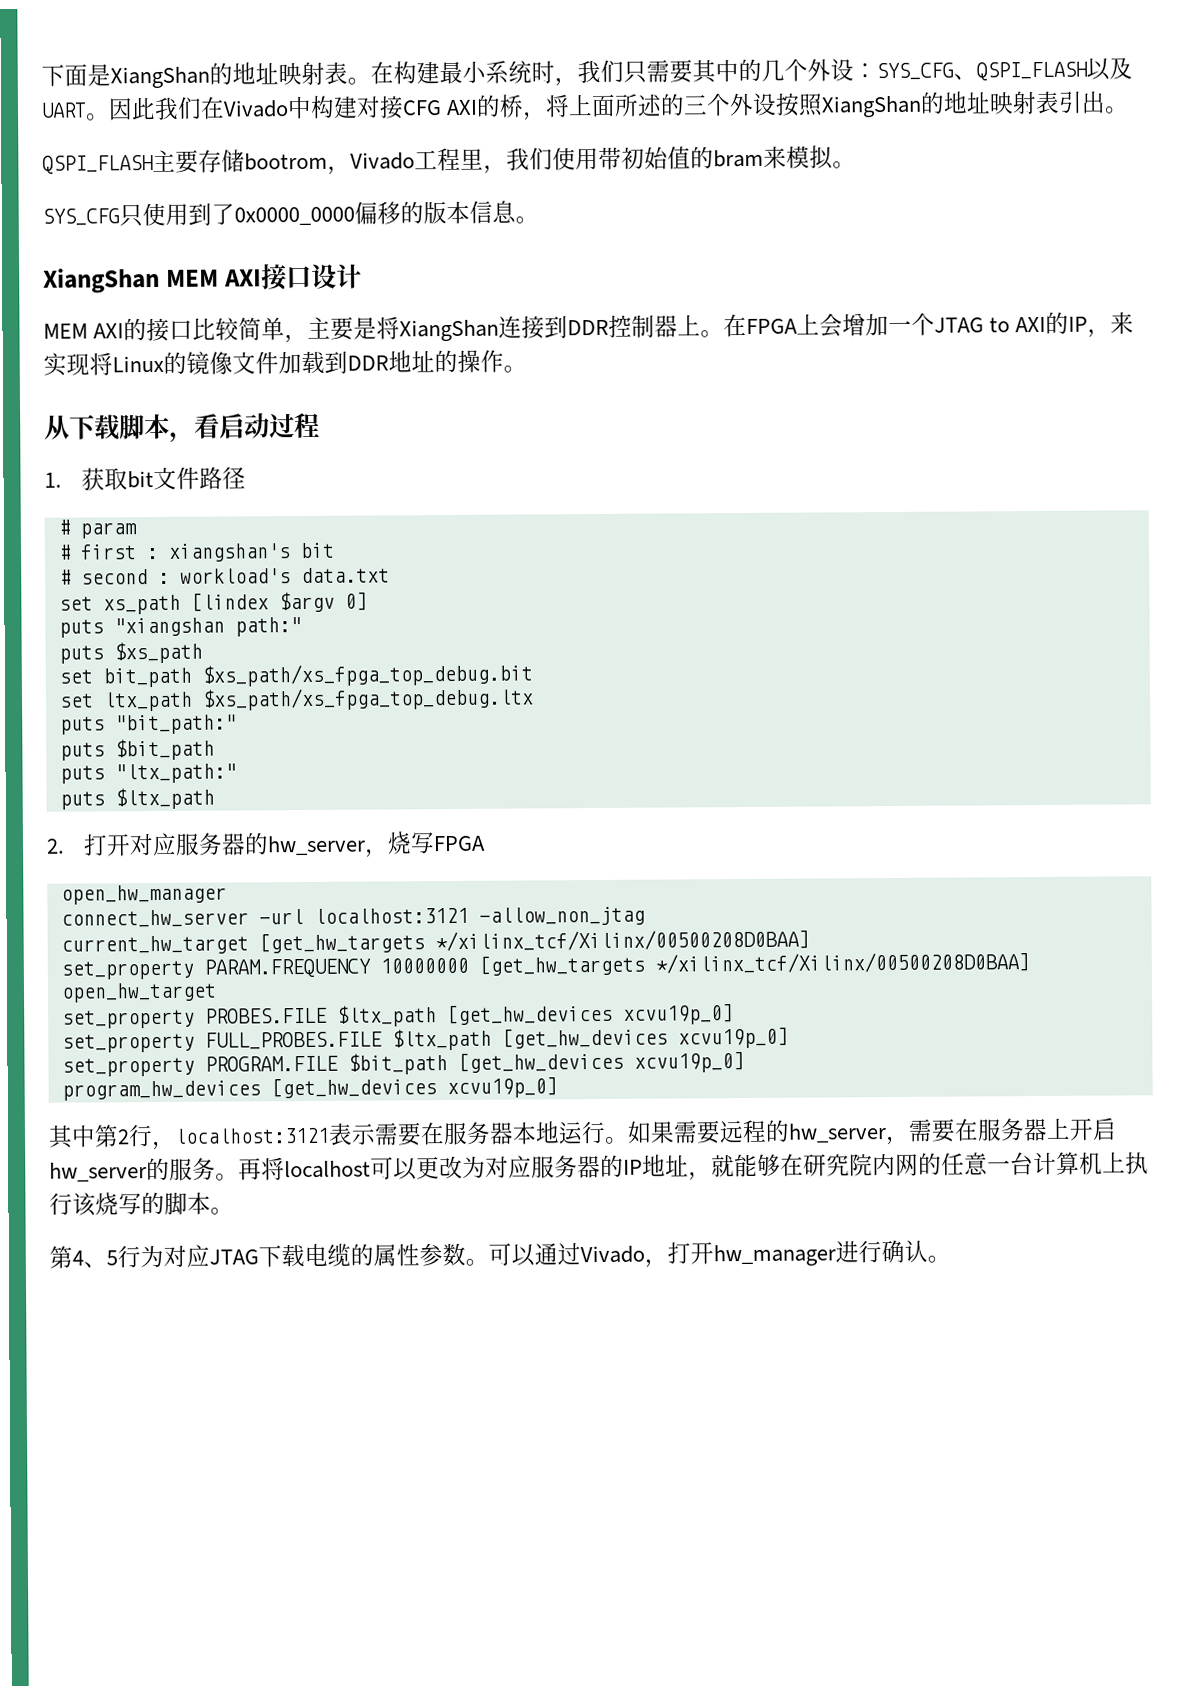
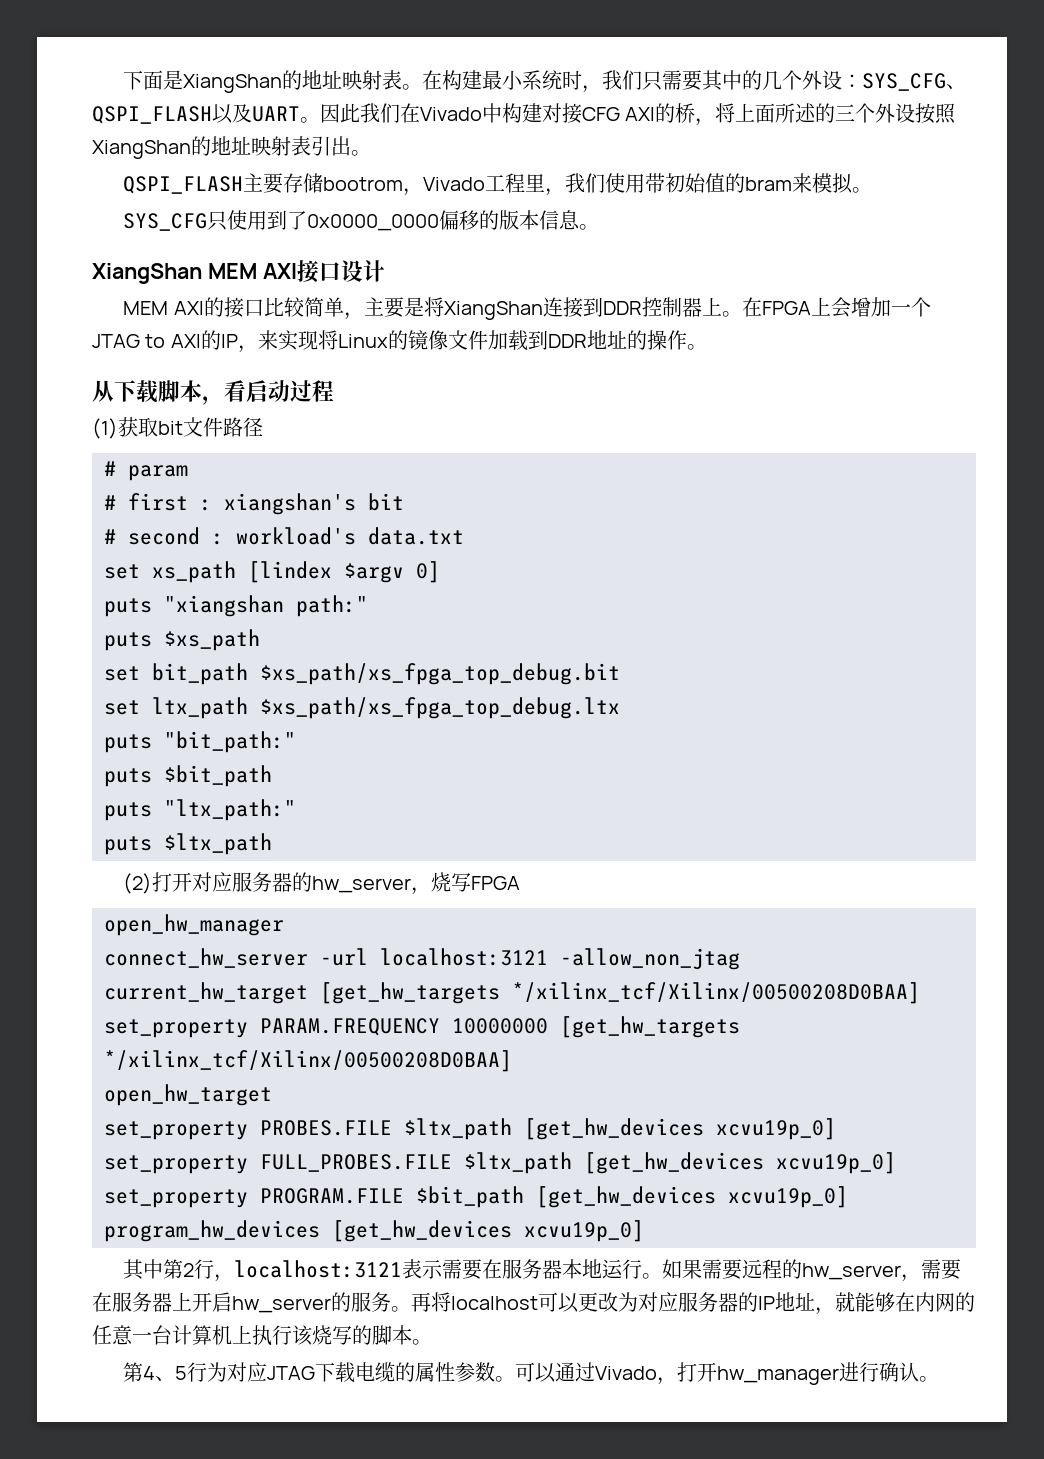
[44,472,62,488] 1. -> [92,418,118,439] (1)
[46,838,65,854] 2. -> [123,873,153,894] (2)
[803,1153,873,1177] 研究院 -> (915, 1302) none

